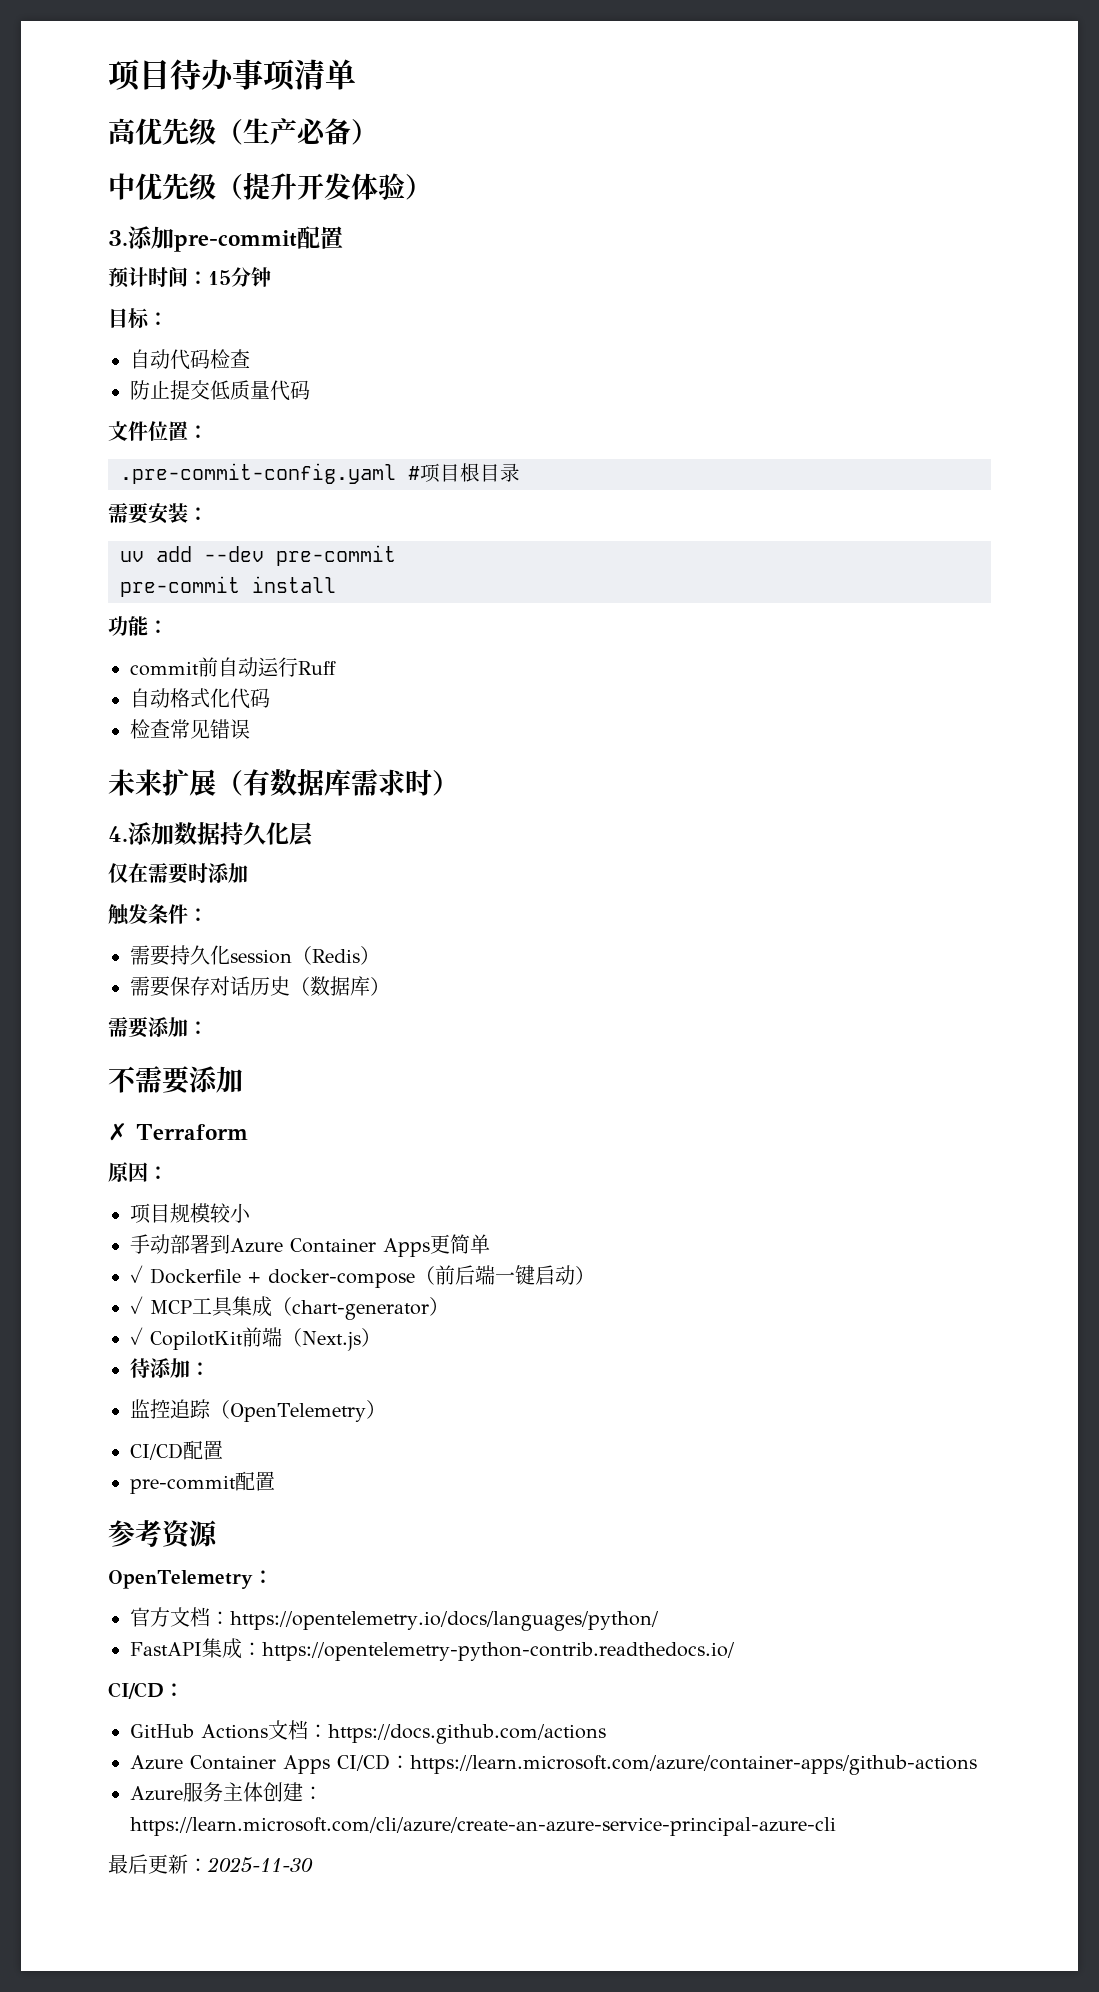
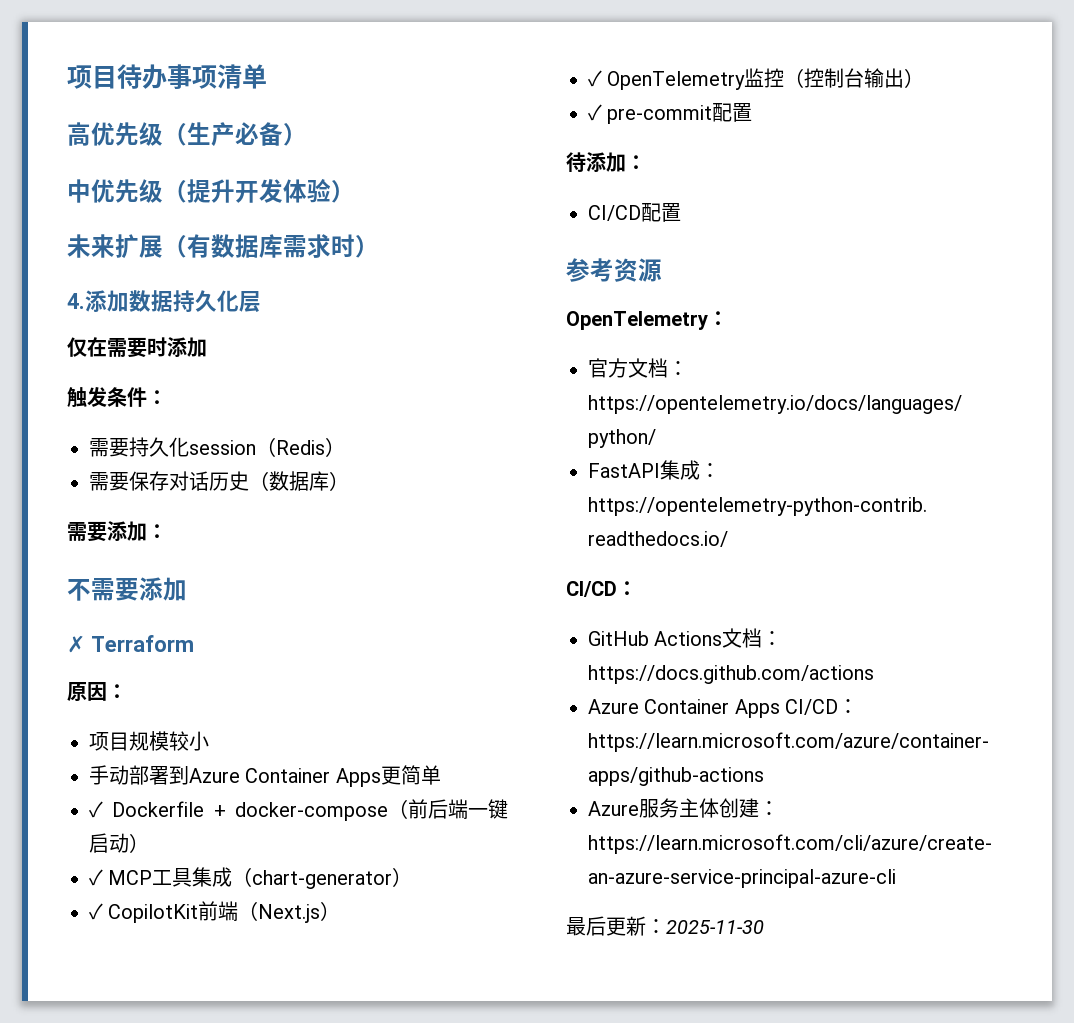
[108,226,343,252] [108,267,271,288] [108,308,168,329] [130,349,250,370] [130,380,310,401] [108,421,208,441] [120,463,520,484] [108,502,208,524] [120,545,396,566] [120,576,336,597] [108,616,168,636] [130,657,336,677] [130,688,270,709] [130,719,250,739] // 3.添加pre-commit配置 // 预计时间：15分钟 // 目标： // 自动代码检查 // 防止提交低质量代码 // 文件位置： // .pre-commit-config.yaml #项目根目录 // 需要安装： // uv add --dev pre-commit // pre-commit install // 功能： // commit前自动运行Ruff // 自动格式化代码 // 检查常见错误 -> (355, 191) none
[130,1358,210,1378] [130,1399,386,1422] 待添加： // 监控追踪（OpenTelemetry） -> [588,68,925,90] [588,103,753,124] [566,152,646,172] ✓ OpenTelemetry监控（控制台输出） // ✓ pre-commit配置 // 待添加：
[130,1471,275,1494] // pre-commit配置 -> (681, 212) none

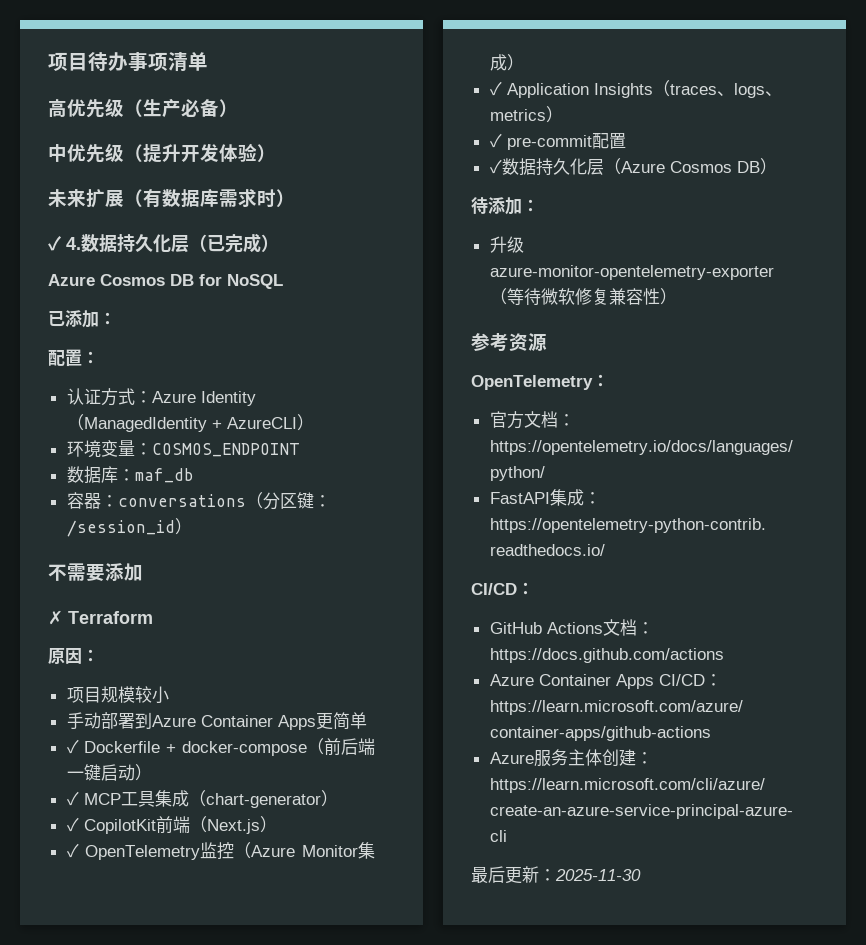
[67,290,261,313] [67,337,207,358] [67,387,167,407] [89,437,345,457] [89,471,349,491] [67,521,167,542] 4.添加数据持久化层 // 仅在需要时添加 // 触发条件： // 需要持久化session（Redis） // 需要保存对话历史（数据库） // 需要添加： -> [48,233,279,253] [48,274,283,289] [48,310,116,328] [48,349,99,367] [66,388,256,406] [66,414,314,432] [66,440,300,458] [66,466,194,484] [66,492,331,510] [66,518,192,537] ✓ 4.数据持久化层（已完成） // Azure Cosmos DB for NoSQL // 已添加： // 配置： // 认证方式：Azure Identity（ManagedIdentity + AzureCLI） // 环境变量：COSMOS_ENDPOINT // 数据库：maf_db // 容器：conversations（分区键：/session_id）
[804,68,925,88] [588,103,753,124] [566,152,646,172] [588,203,681,222] 控制台输出） // ✓ pre-commit配置 // 待添加： // CI/CD配置 -> [251,842,375,859] [489,54,524,71] [489,80,782,98] [489,106,563,123] [489,133,626,150] [489,158,777,176] [471,197,539,215] [489,236,524,253] [489,265,774,280] [489,288,677,306] Azure Monitor集成） // ✓ Application Insights（traces、logs、metrics） // ✓ pre-commit配置 // ✓数据持久化层（Azure Cosmos DB） // 待添加： // 升级azure-monitor-opentelemetry-exporter（等待微软修复兼容性）

